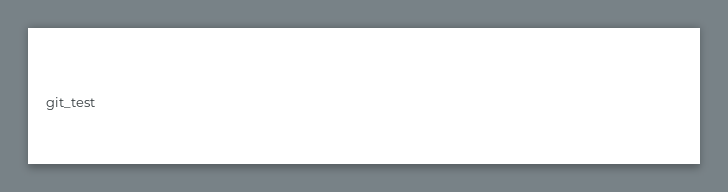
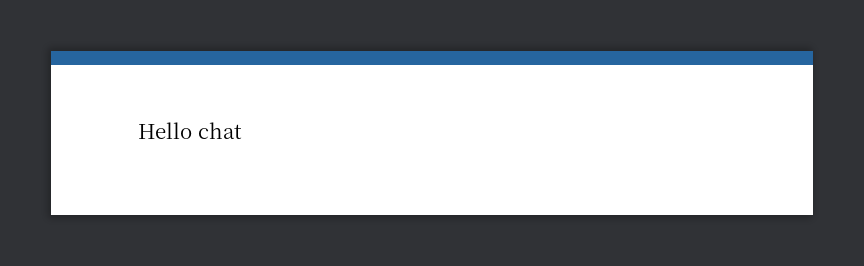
[46,97,95,110] git_test -> [138,122,242,139] Hello chat

